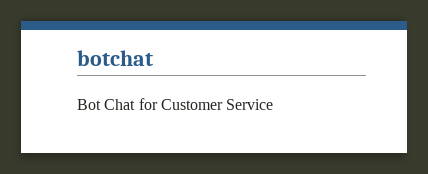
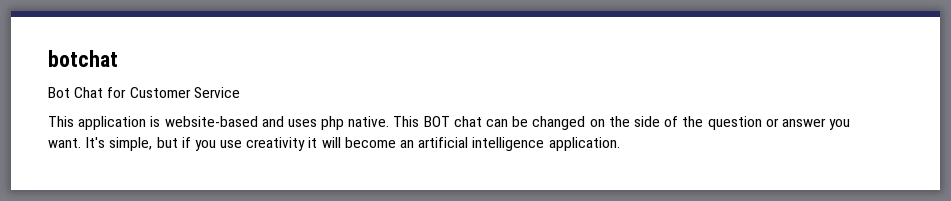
(274, 104) none -> [48,116,851,130] [48,137,620,151] // This application is website-based and uses php native. This BOT chat can be changed on the side of the question or answer you want. It's simple, but if you use creativity it will become an artificial intelligence application.

